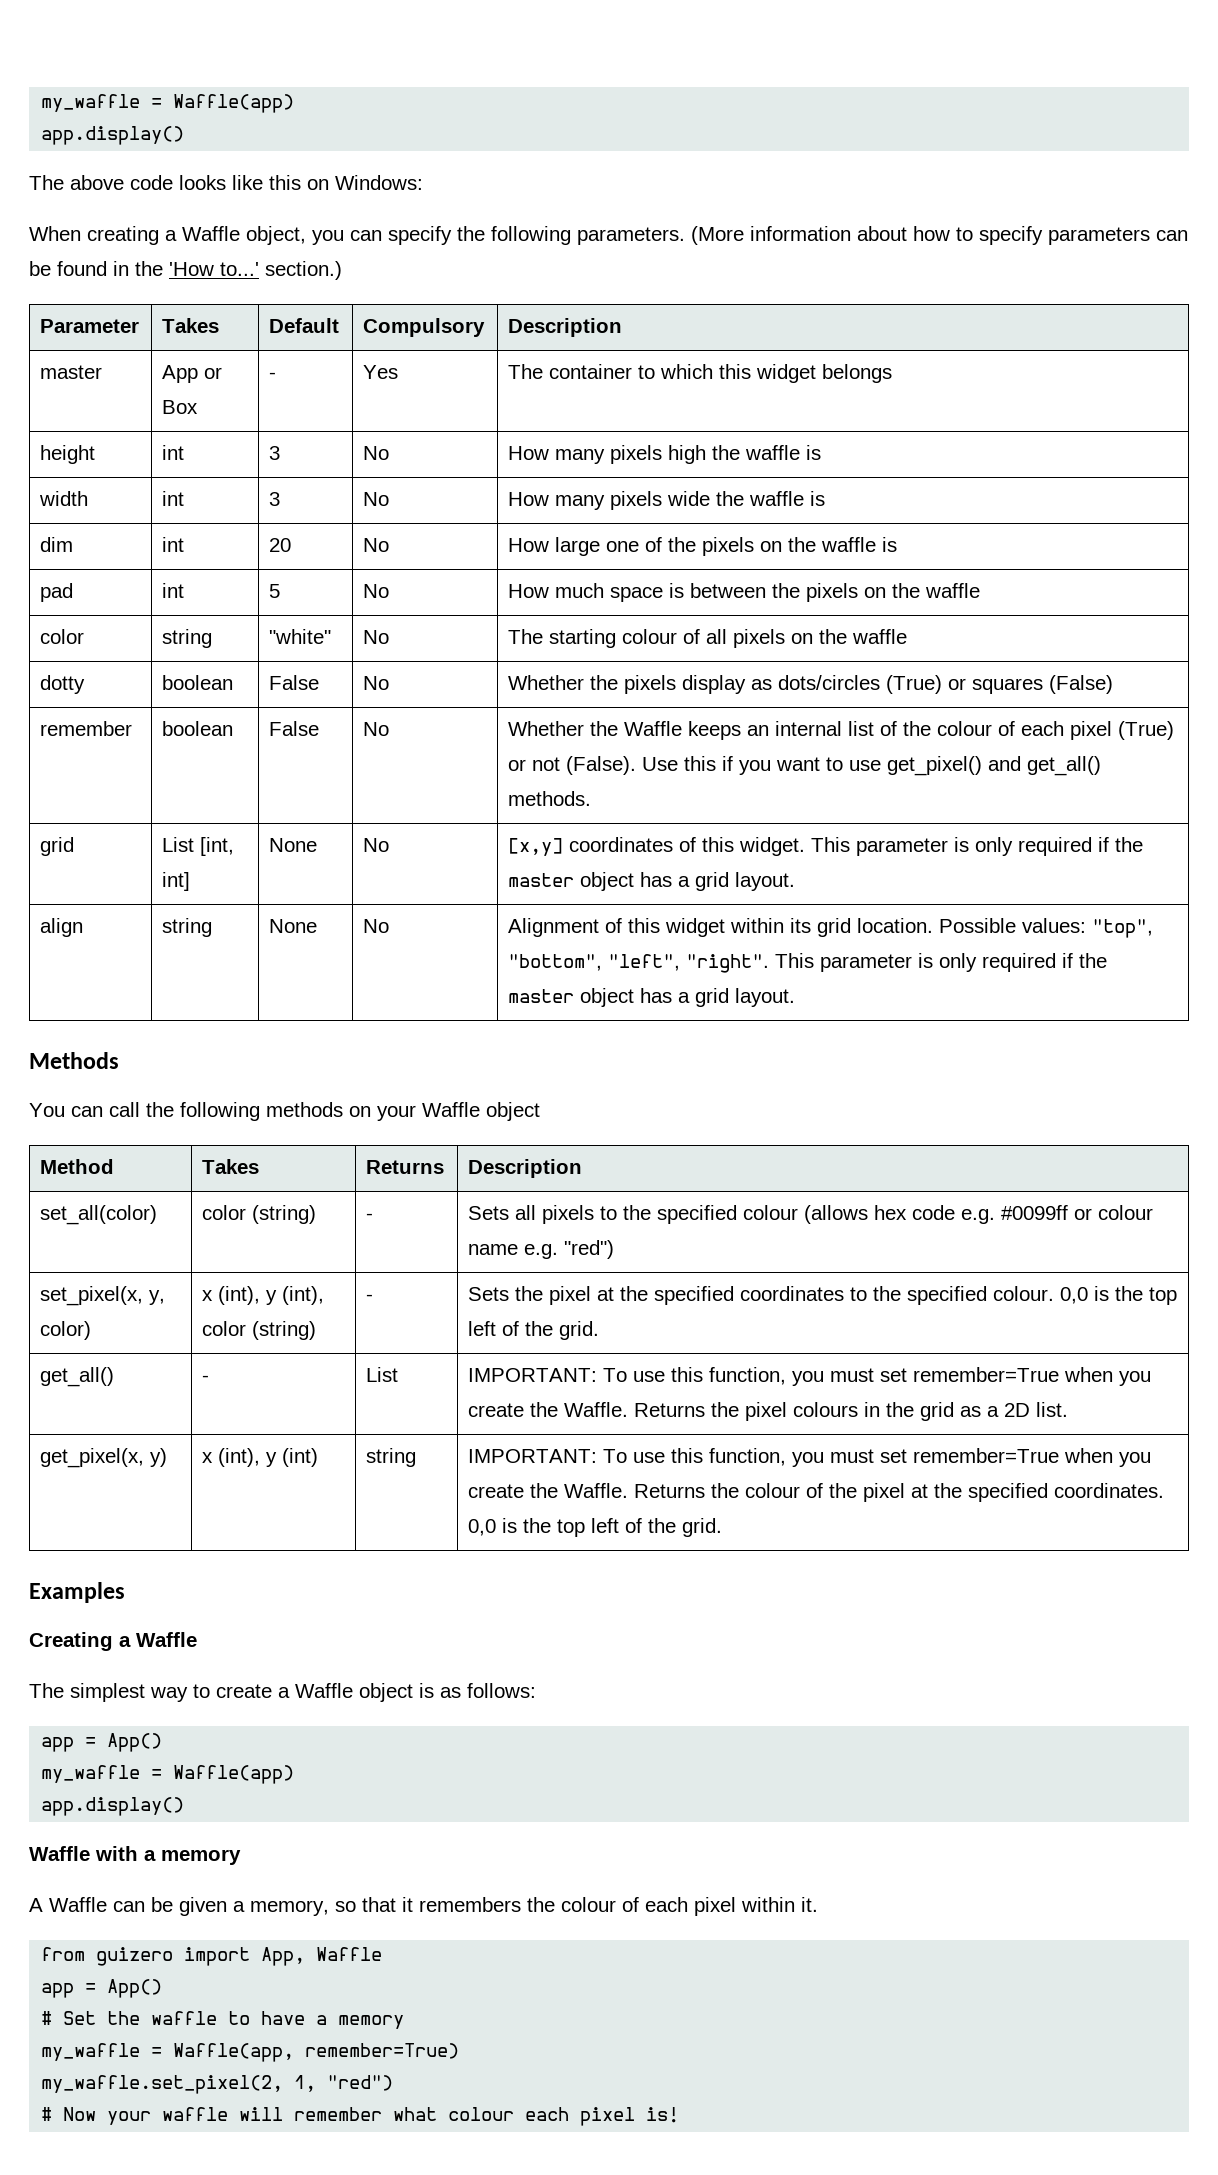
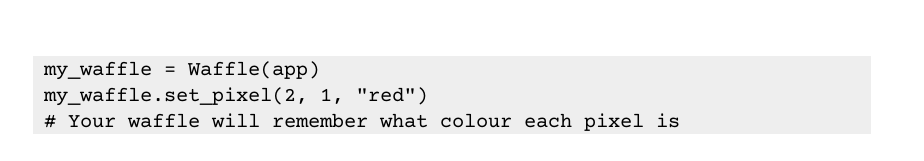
[41,94,295,113] [41,126,185,145] [29,175,423,190] [29,226,1188,245] [29,261,342,280] [40,319,140,333] [162,318,220,333] [269,318,340,333] [363,318,486,337] [508,318,623,337] [40,365,103,379] [162,365,223,383] [162,400,199,414] [269,372,277,379] [363,365,399,379] [508,364,893,383] [40,445,96,464] [162,445,185,460] [269,446,281,460] [363,446,390,460] [508,445,822,464] [39,491,89,506] [162,491,185,506] [269,492,281,506] [363,492,390,506] [508,491,826,510] [40,537,74,552] [162,537,185,552] [269,538,292,552] [363,538,390,552] [508,537,898,556] [40,583,74,602] [162,583,185,598] [269,584,281,598] [363,584,390,598] [508,583,981,602] [40,629,85,644] [162,629,213,648] [269,629,332,644] [363,630,390,644] [508,629,908,648] [40,675,86,694] [162,675,234,690] [269,675,320,690] [363,676,390,690] [508,675,1114,694] [40,721,133,736] [162,721,234,736] [269,721,320,736] [363,722,390,736] [508,721,1175,740] [508,756,1102,776] [508,791,592,806] [40,837,75,856] [162,837,235,856] [162,872,191,891] [269,838,318,852] [363,838,390,852] [508,837,1144,856] [508,872,796,891] [40,918,84,937] [162,918,213,937] [269,919,318,933] [363,919,390,933] [508,918,1154,938] [508,953,1108,973] [508,988,796,1007] [29,1052,119,1069] [29,1102,540,1121] [40,1159,115,1174] [202,1159,260,1174] [366,1160,445,1174] [468,1159,583,1178] [40,1205,158,1225] [202,1205,317,1224] [366,1213,374,1220] [468,1205,1154,1224] [468,1240,615,1259] [40,1286,166,1306] [40,1321,92,1340] [202,1286,325,1305] [202,1321,317,1340] [366,1294,374,1301] [468,1286,1178,1305] [468,1321,600,1340] [40,1367,115,1387] [202,1375,210,1382] [366,1367,399,1382] [468,1367,1152,1386] [468,1402,1069,1421] [40,1448,168,1468] [202,1448,319,1467] [366,1448,417,1467] [468,1448,1152,1467] [468,1483,1165,1502] [468,1518,723,1537] [29,1582,125,1603] [29,1632,197,1651] [29,1683,536,1702] [41,1733,163,1752] [41,1765,295,1784] [41,1797,185,1816] [29,1846,241,1865] [29,1897,818,1916] [41,1947,383,1966] [41,1979,163,1998] [41,2011,405,2029] [41,2043,460,2062] my_waffle = Waffle(app) // app.display() // The above code looks like this on Windows: // When creating a Waffle object, you can specify the following parameters. (More information about how to specify parameters can be found in the 'How to...' section.) // Parameter | Takes | Default | Compulsory | Description // master | App or Box | - | Yes | The container to which this widget belongs // height | int | 3 | No | How many pixels high the waffle is // width | int | 3 | No | How many pixels wide the waffle is // dim | int | 20 | No | How large one of the pixels on the waffle is // pad | int | 5 | No | How much space is between the pixels on the waffle // color | string | "white" | No | The starting colour of all pixels on the waffle // dotty | boolean | False | No | Whether the pixels display as dots/circles (True) or squares (False) // remember | boolean | False | No | Whether the Waffle keeps an internal list of the colour of each pixel (True) or not (False). Use this if you want to use get_pixel() and get_all() methods. // grid | List [int, int] | None | No | [x,y] coordinates of this widget. This parameter is only required if the master object has a grid layout. // align | string | None | No | Alignment of this widget within its grid location. Possible values: "top", "bottom", "left", "right". This parameter is only required if the master object has a grid layout. // Methods // You can call the following methods on your Waffle object // Method | Takes | Returns | Description // set_all(color) | color (string) | - | Sets all pixels to the specified colour (allows hex code e.g. #0099ff or colour name e.g. "red") // set_pixel(x, y, color) | x (int), y (int), color (string) | - | Sets the pixel at the specified coordinates to the specified colour. 0,0 is the top left of the grid. // get_all() | - | List | IMPORTANT: To use this function, you must set remember=True when you create the Waffle. Returns the pixel colours in the grid as a 2D list. // get_pixel(x, y) | x (int), y (int) | string | IMPORTANT: To use this function, you must set remember=True when you create the Waffle. Returns the colour of the pixel at the specified coordinates. 0,0 is the top left of the grid. // Examples // Creating a Waffle // The simplest way to create a Waffle object is as follows: // app = App() // my_waffle = Waffle(app) // app.display() // Waffle with a memory // A Waffle can be given a memory, so that it remembers the colour of each pixel within it. // from guizero import App, Waffle // app = App() // # Set the waffle to have a memory // my_waffle = Waffle(app, remember=True) -> [43,61,321,80] my_waffle = Waffle(app)
[63,2107,152,2125] Now your -> [68,115,117,128] Your
[646,2107,680,2123] is! -> [656,113,681,128] is

